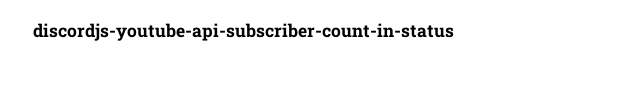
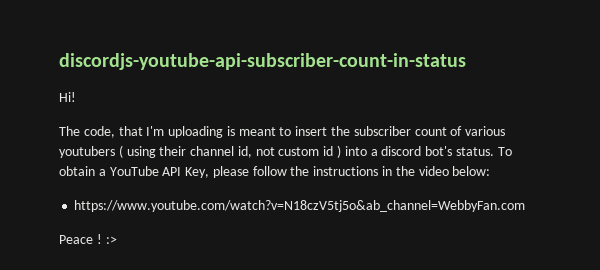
(454, 32) none -> [59,92,76,102] [59,126,506,138] [59,145,512,158] [59,166,491,178] [74,200,526,212] [59,234,117,244] // Hi! // The code, that I'm uploading is meant to insert the subscriber count of various youtubers ( using their channel id, not custom id ) into a discord bot's status. To obtain a YouTube API Key, please follow the instructions in the video below: // https://www.youtube.com/watch?v=N18czV5tj5o&ab_channel=WebbyFan.com // Peace ! :>

